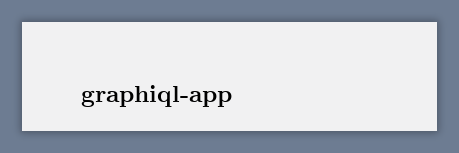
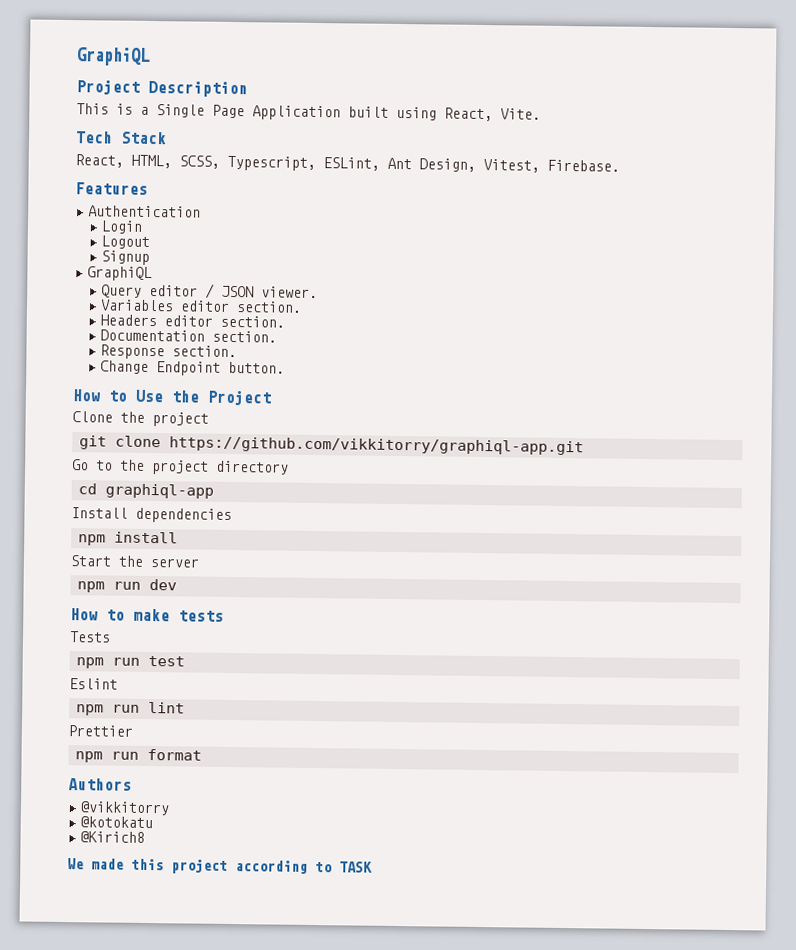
[81,85,232,107] graphiql-app -> [76,47,151,66] [76,79,248,98] [76,103,541,122] [75,131,167,145] [75,154,620,173] [75,182,148,195] [88,205,202,218] [100,220,143,234] [100,235,150,249] [100,250,150,265] [87,266,153,282] [100,283,318,299] [99,299,302,313] [99,314,285,328] [99,329,277,343] [99,344,237,360] [99,360,285,376] [72,389,272,406] [72,411,209,427] [79,435,585,456] [72,459,289,475] [78,483,215,499] [71,507,232,523] [78,531,179,546] [70,555,199,568] [77,579,178,593] [70,608,224,622] [69,631,111,643] [76,656,186,669] [69,678,118,690] [76,702,186,716] [68,725,133,737] [75,749,203,763] [68,778,132,791] [80,801,171,816] [80,816,154,829] [80,831,146,843] [67,858,373,874] GraphiQL // Project Description // This is a Single Page Application built using React, Vite. // Tech Stack // React, HTML, SCSS, Typescript, ESLint, Ant Design, Vitest, Firebase. // Features // Authentication // Login // Logout // Signup // GraphiQL // Query editor / JSON viewer. // Variables editor section. // Headers editor section. // Documentation section. // Response section. // Change Endpoint button. // How to Use the Project // Clone the project // git clone https://github.com/vikkitorry/graphiql-app.git // Go to the project directory // cd graphiql-app // Install dependencies // npm install // Start the server // npm run dev // How to make tests // Tests // npm run test // Eslint // npm run lint // Prettier // npm run format // Authors // @vikkitorry // @kotokatu // @Kirich8 // We made this project according to TASK

